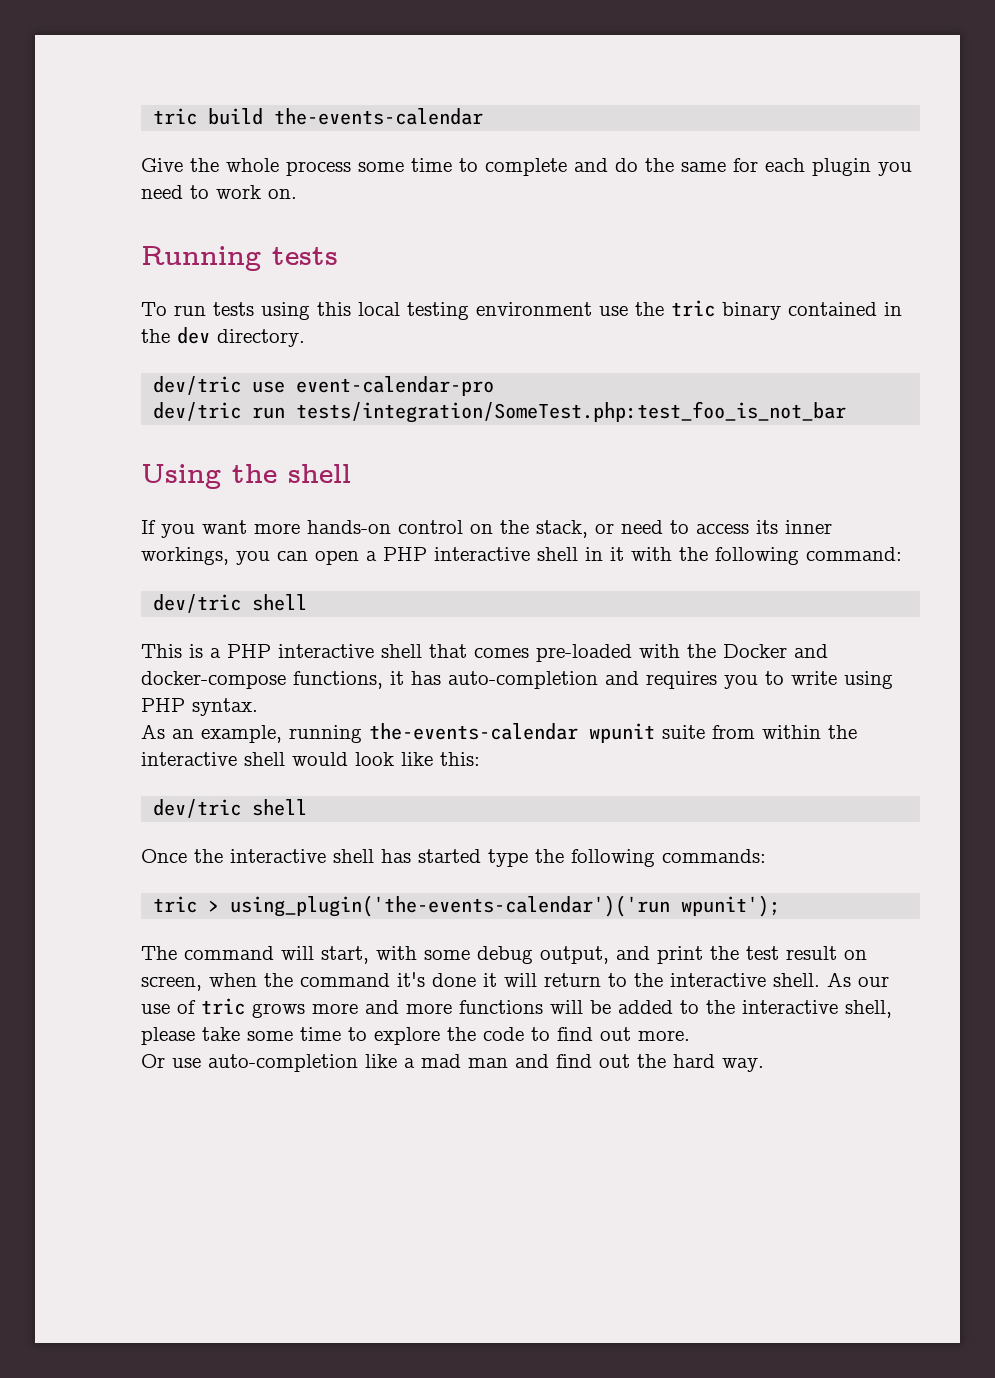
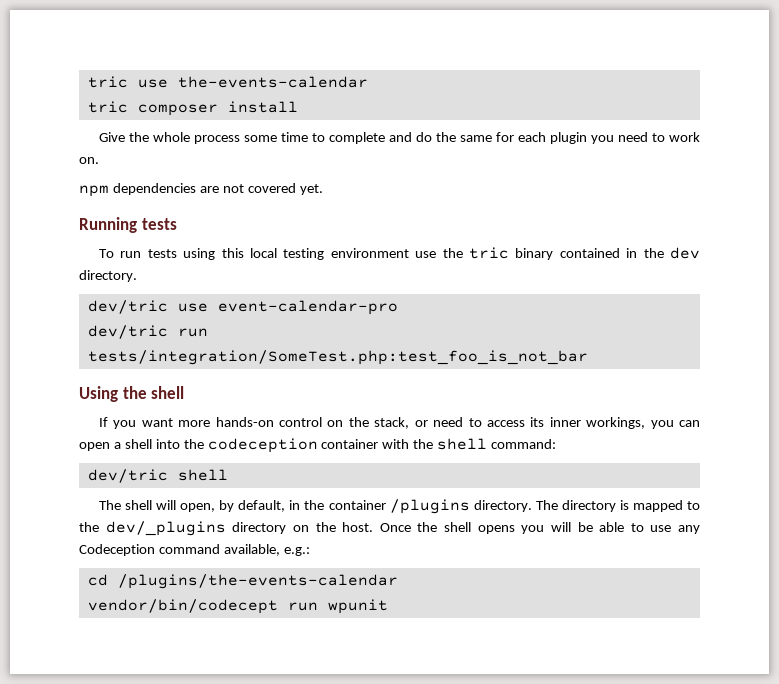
[153,108,484,125] tric build the-events-calendar -> [87,76,368,88] [87,101,298,116] tric use the-events-calendar // tric composer install
(297, 194) none -> [79,183,323,197] // npm dependencies are not covered yet.
[383,547,799,565] PHP interactive shell in it with the following -> [124,438,488,453] shell into the codeception container with the shell
[141,644,828,662] [141,671,893,689] [141,698,258,716] [141,723,857,743] [141,752,480,766] [153,799,308,818] [141,849,766,867] [153,895,781,917] [141,946,867,964] [141,972,889,991] [141,998,892,1018] [141,1027,690,1045] [141,1054,764,1072] This is a PHP interactive shell that comes pre-loaded with the Docker and docker-compose functions, it has auto-completion and requires you to write using PHP syntax. // As an example, running the-events-calendar wpunit suite from within the interactive shell would look like this: // dev/tric shell // Once the interactive shell has started type the following commands: // tric > using_plugin('the-events-calendar')('run wpunit'); // The command will start, with some debug output, and print the test result on screen, when the command it's done it will return to the interactive shell. As our use of tric grows more and more functions will be added to the interactive shell, please take some time to explore the code to find out more. // Or use auto-completion like a mad man and find out the hard way. -> [99,499,701,514] [79,521,700,536] [79,544,310,556] [87,574,398,589] [87,599,388,614] The shell will open, by default, in the container /plugins directory. The directory is mapped to the dev/_plugins directory on the host. Once the shell opens you will be able to use any Codeception command available, e.g.: // cd /plugins/the-events-calendar // vendor/bin/codecept run wpunit

